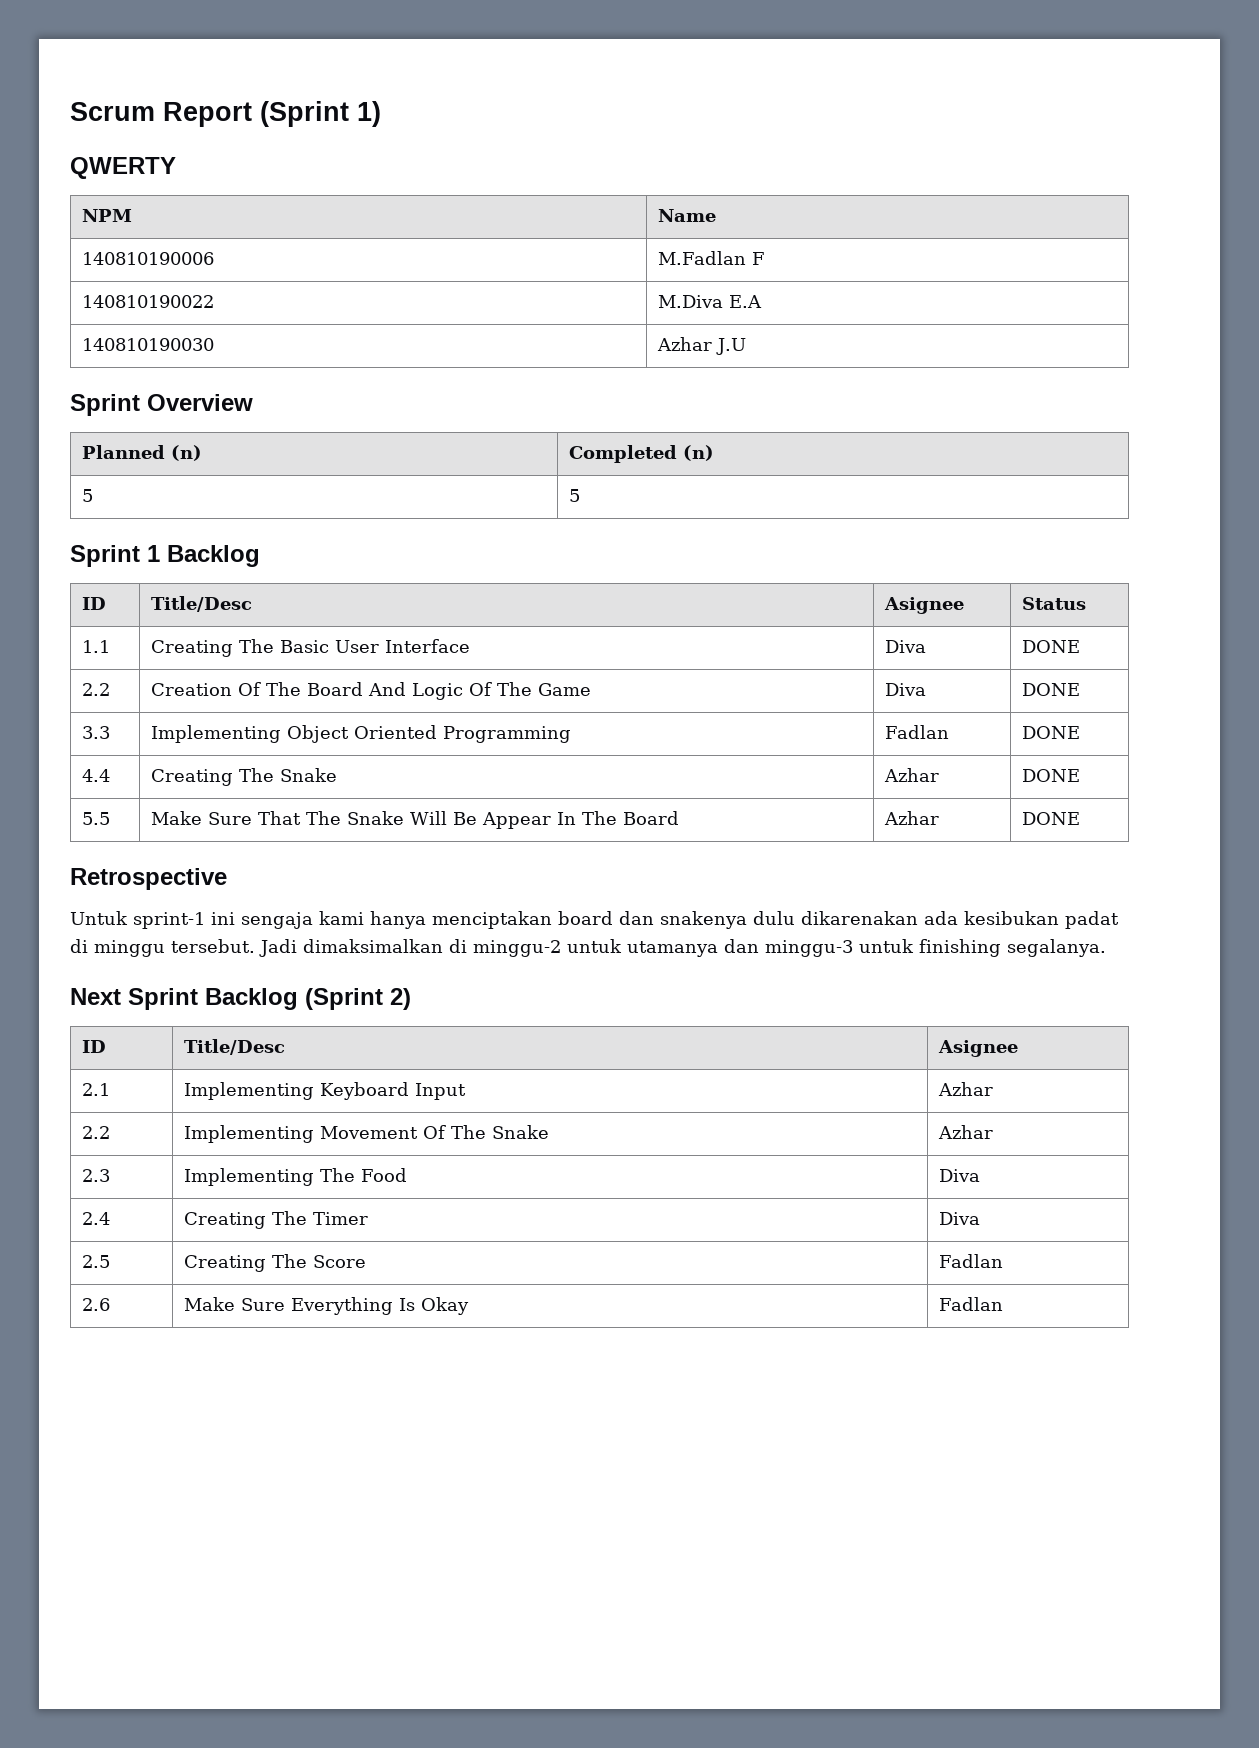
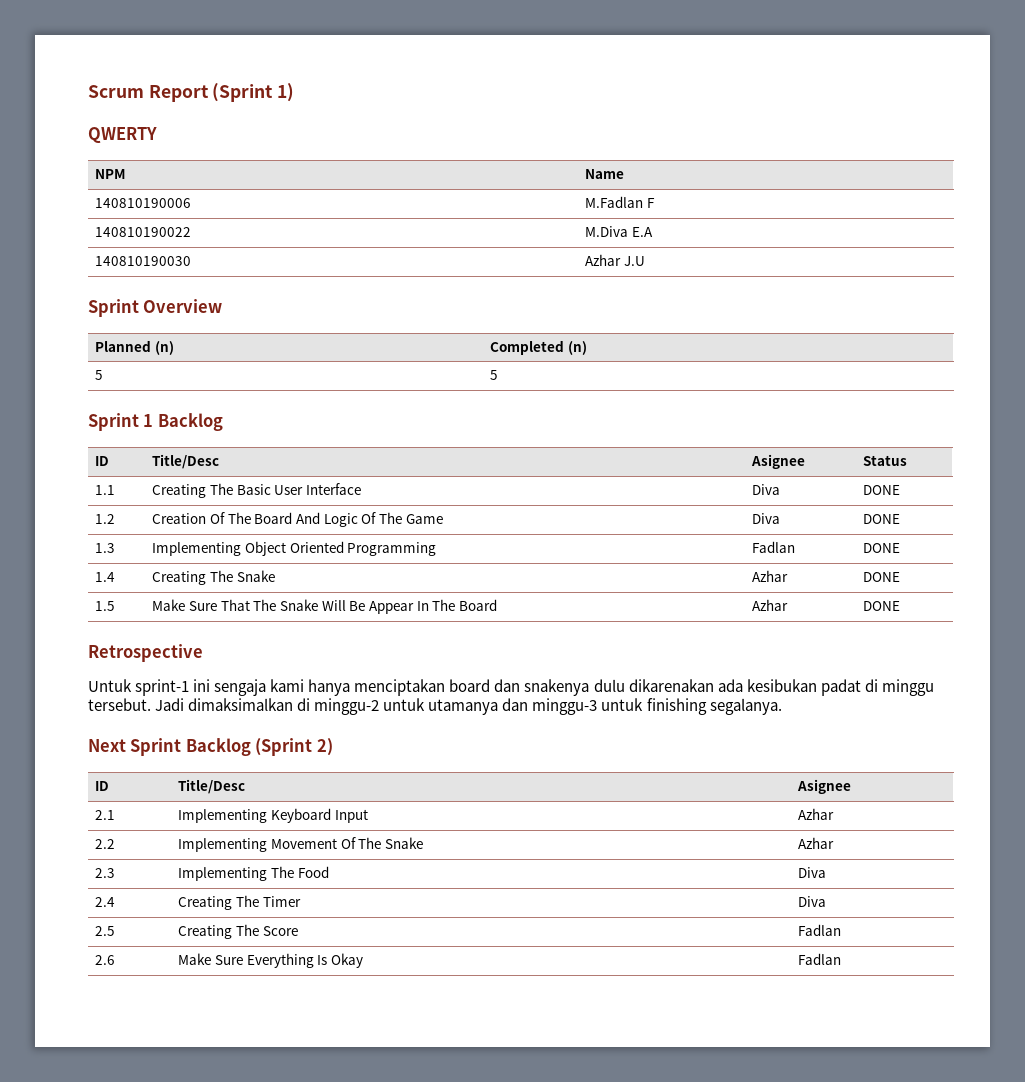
[81,683,110,696] 2.2 -> [95,514,116,524] 1.2
[81,726,110,739] 3.3 -> [95,543,116,553] 1.3
[81,769,110,782] 4.4 -> [95,572,116,582] 1.4
[81,812,110,825] 5.5 -> [95,601,116,611] 1.5

